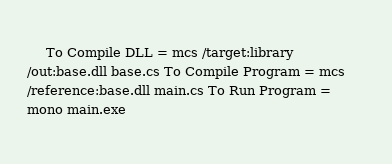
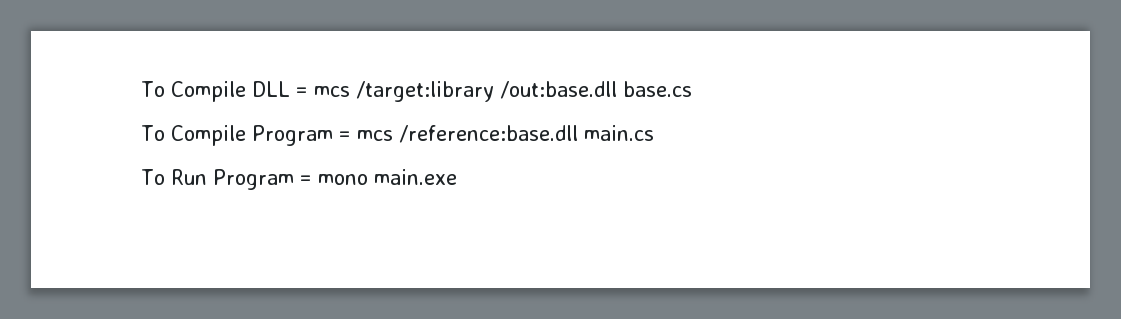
(160, 71) none -> (692, 89) //
(204, 90) none -> (654, 133) //

